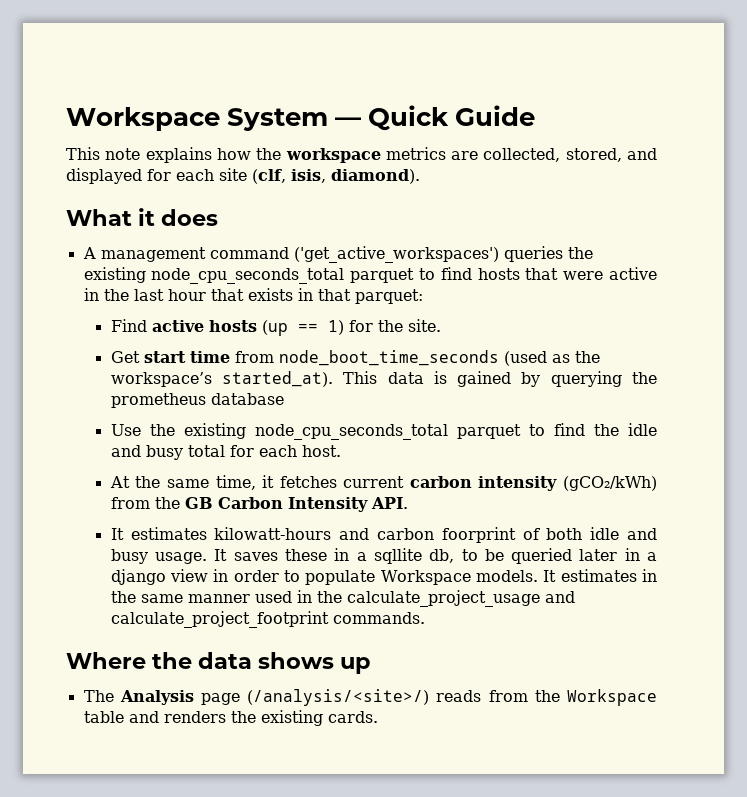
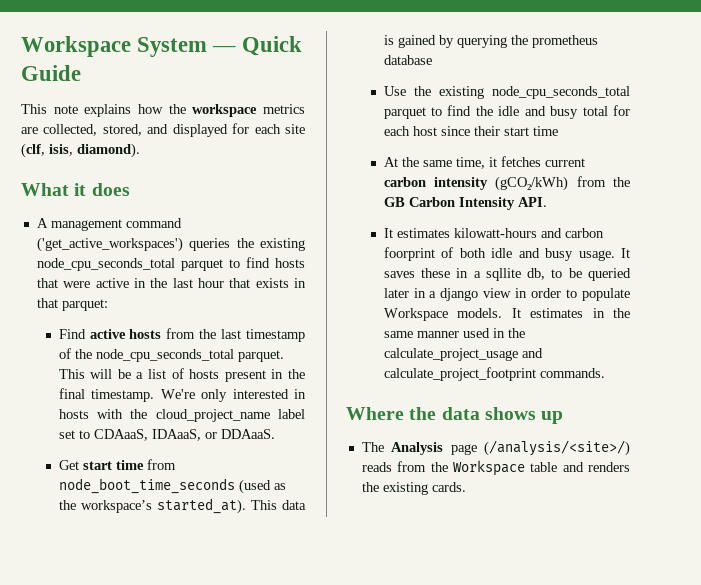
[261,319,441,336] (up == 1) for the site. -> [166,328,305,342] [58,348,284,362] [58,368,305,382] [58,388,306,402] [58,409,305,422] [58,429,275,441] from the last timestamp of the node_cpu_seconds_total parquet. This will be a list of hosts present in the final timestamp. We're only interested in hosts with the cloud_project_name label set to CDAaaS, IDAaaS, or DDAaaS.
[301,445,341,457] host. -> [412,126,558,136] host since their start time

